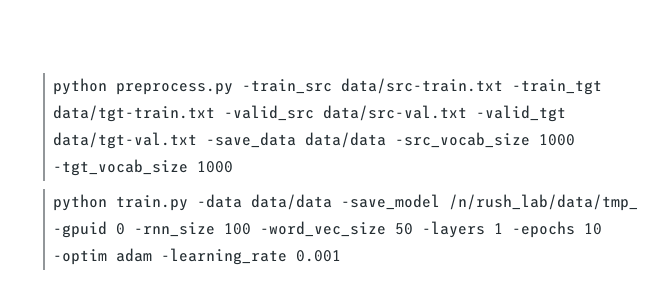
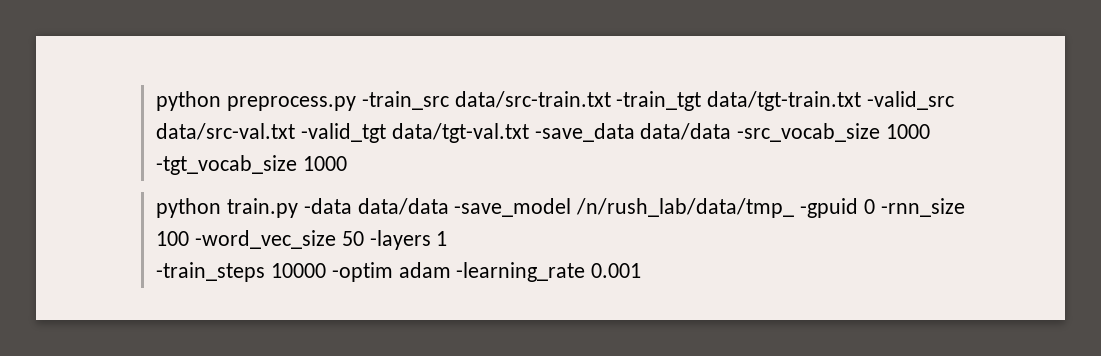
[512,221,603,238] -epochs 10 -> [156,262,326,282] // -train_steps 10000

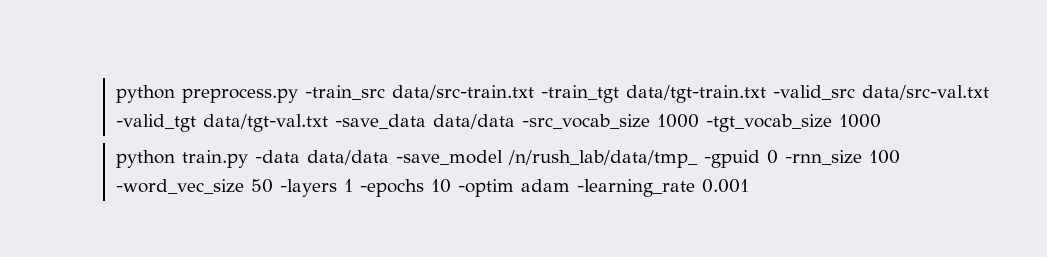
[156,262,326,282] // -train_steps 10000 -> [359,179,451,197] -epochs 10

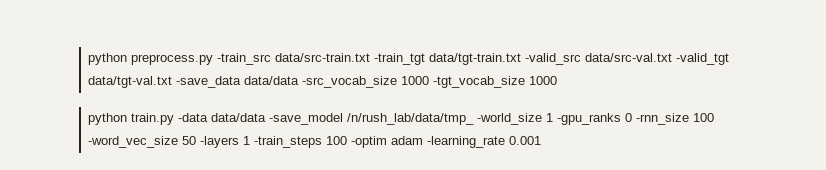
[703,150,760,168] -gpuid -> [477,113,622,125] -world_size 1 -gpu_ranks
[359,179,451,197] -epochs 10 -> [254,136,348,148] -train_steps 100

